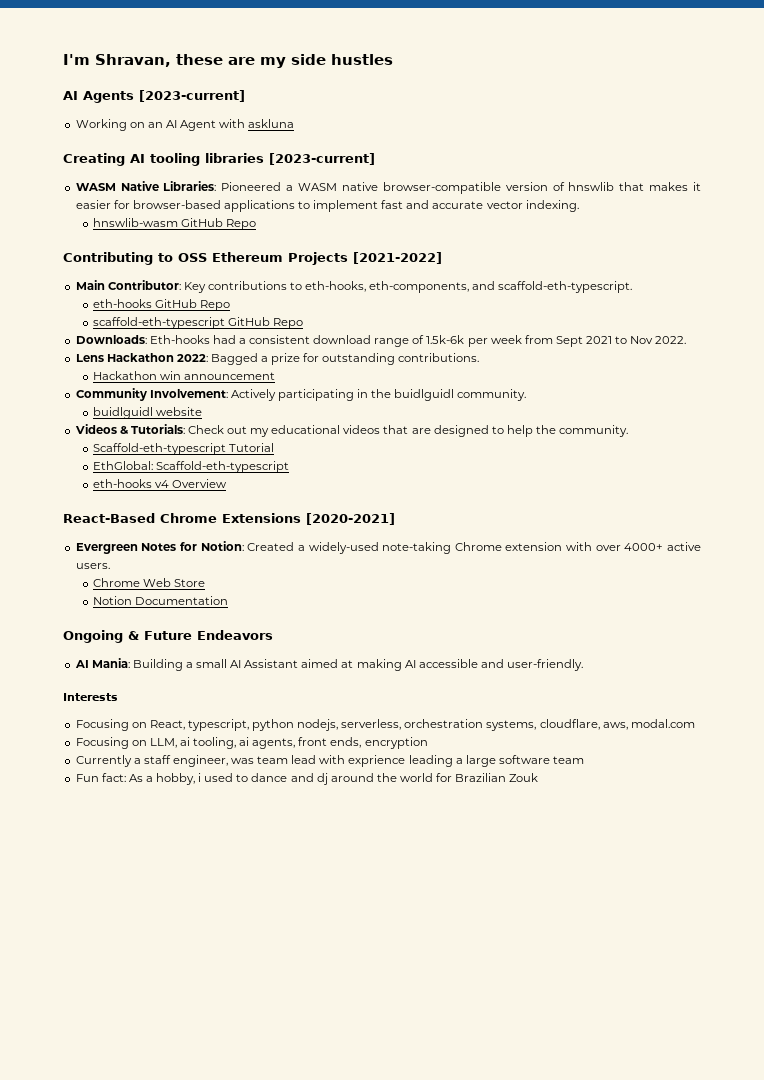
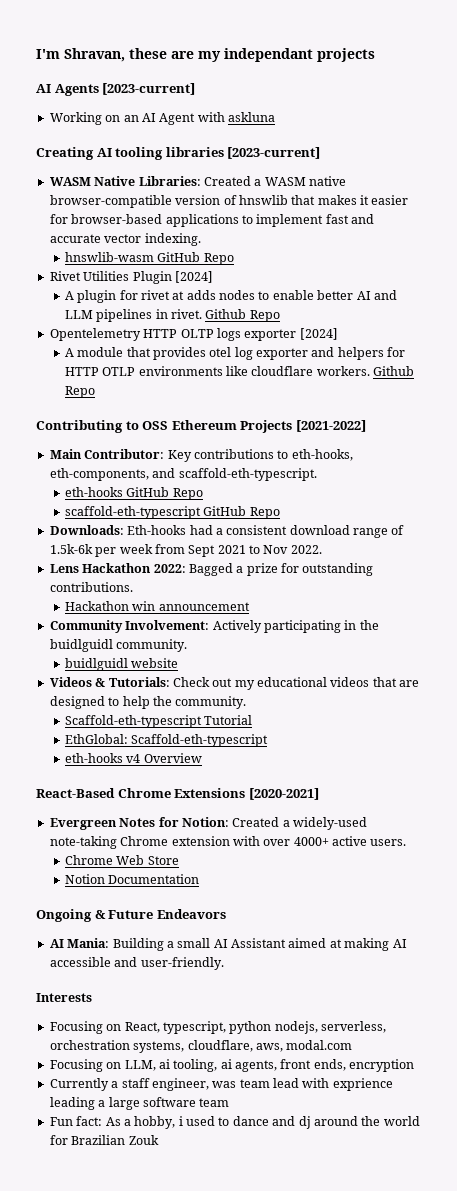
[291,54,393,65] side hustles -> [224,48,375,62] independant projects
[221,182,282,191] Pioneered -> [203,176,251,186] Created
(257, 224) none -> [49,271,213,284] [64,290,397,303] [64,309,280,322] [49,328,338,341] [64,347,406,360] [64,366,415,376] [64,386,95,398] // Rivet Utilities Plugin [2024] // A plugin for rivet at adds nodes to enable better AI and LLM pipelines in rivet. Github Repo // Opentelemetry HTTP OLTP logs exporter [2024] // A module that provides otel log exporter and helpers for HTTP OTLP environments like cloudflare workers. Github Repo

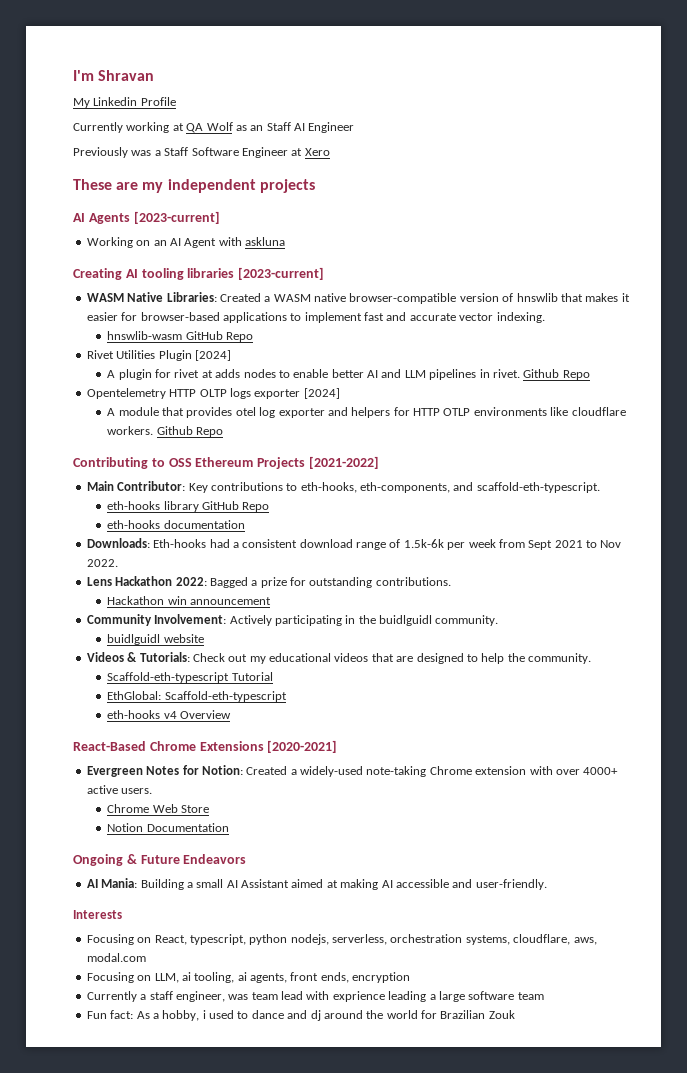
[64,48,167,62] Shravan, these -> [98,70,155,81] [73,97,176,108] [73,122,355,133] [73,147,330,158] [73,179,112,190] Shravan // My Linkedin Profile // Currently working at QA Wolf as an Staff AI Engineer // Previously was a Staff Software Engineer at Xero // These
[224,48,313,62] independant -> [167,179,256,193] independent
[126,487,203,500] [64,506,280,519] GitHub Repo // scaffold-eth-typescript GitHub Repo -> [163,501,270,512] [107,520,245,529] library GitHub Repo // eth-hooks documentation

